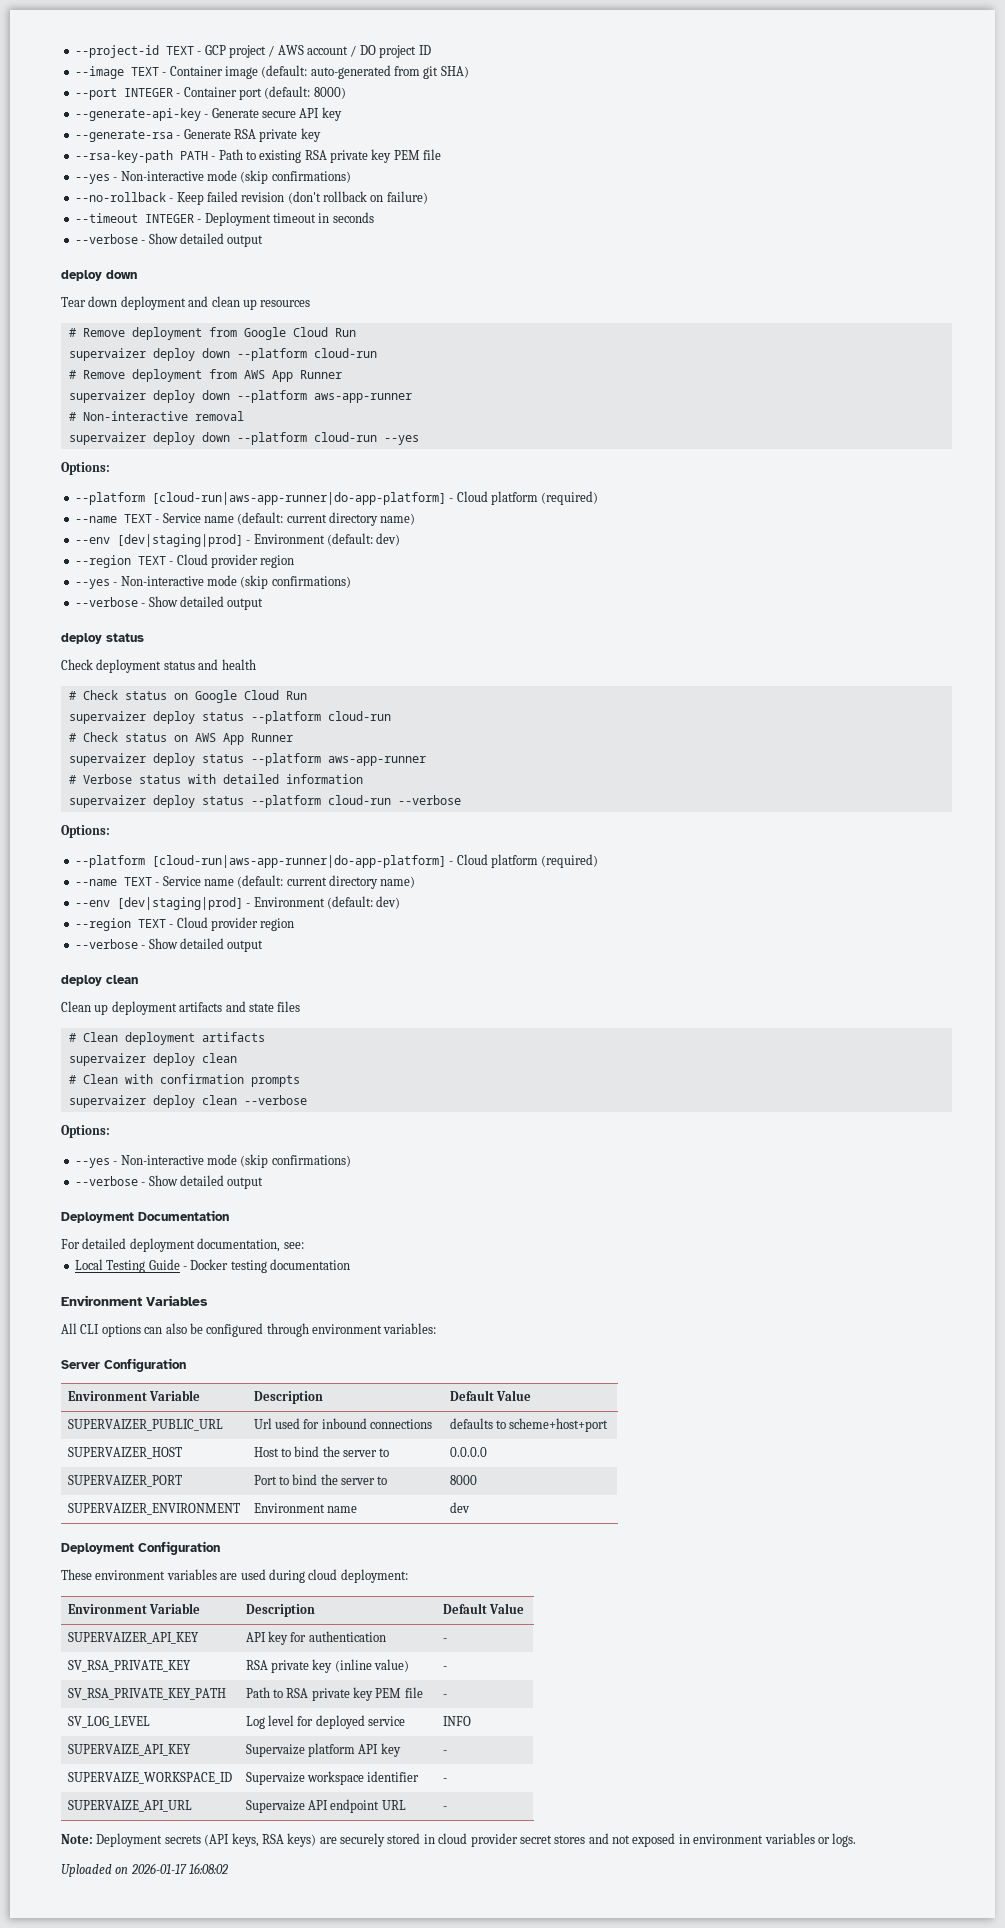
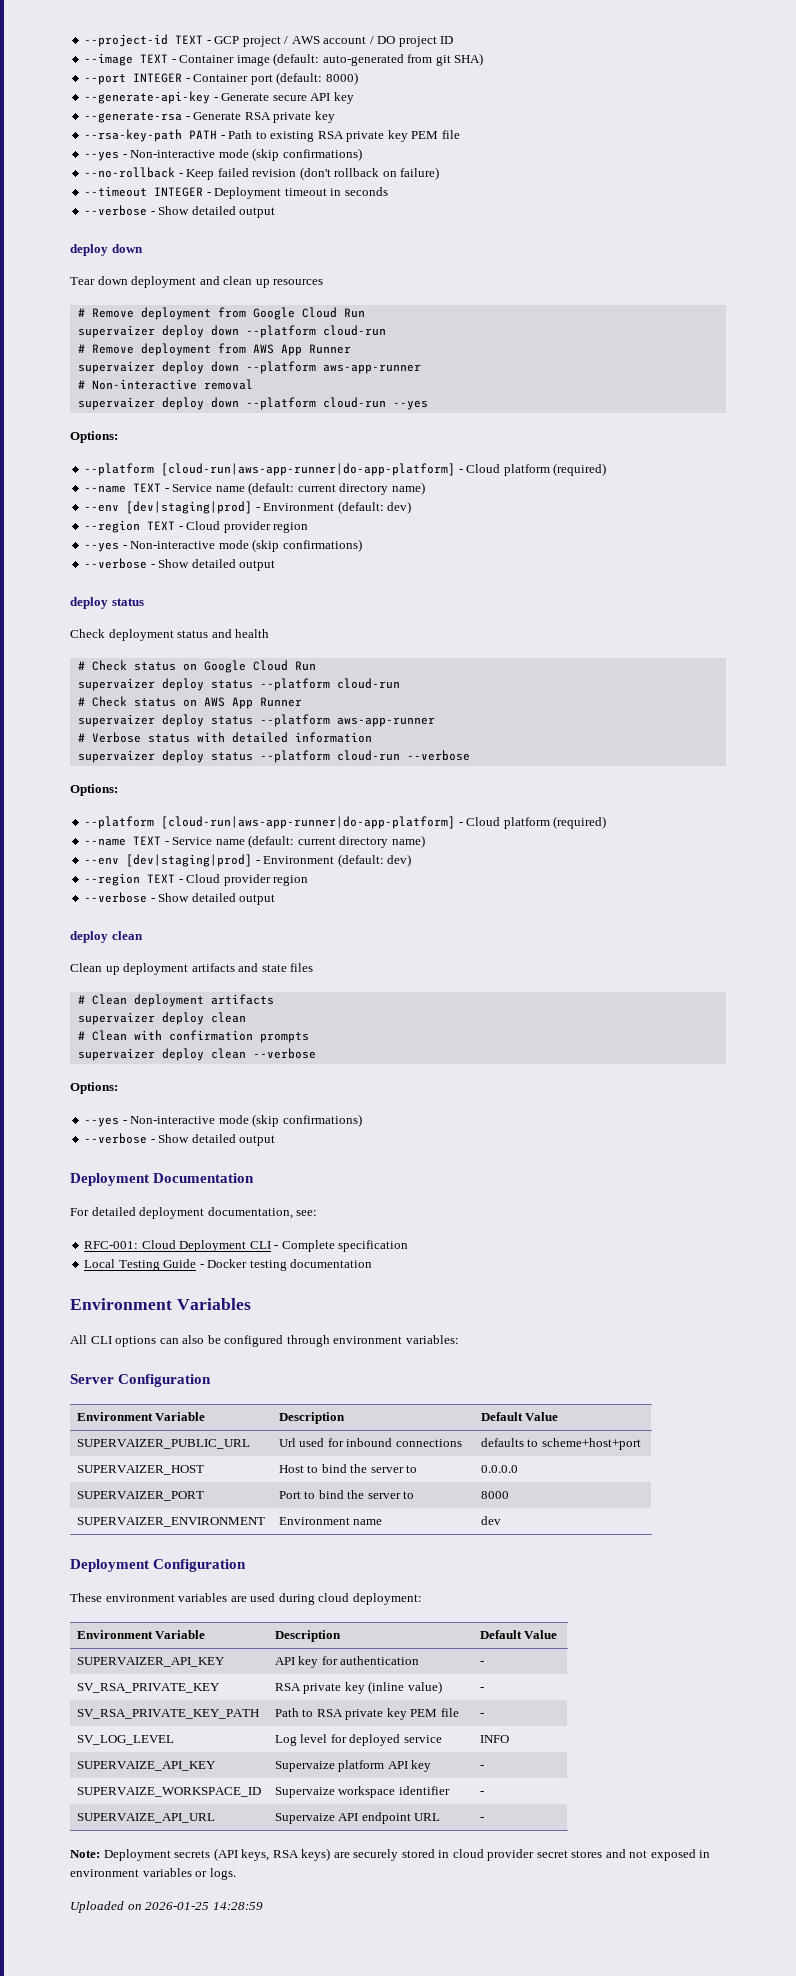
(304, 1245) none -> [84,1240,409,1252] // RFC-001: Cloud Deployment CLI - Complete specification
[130,1863,229,1874] 2026-01-17 16:08:02 -> [145,1902,263,1910] 2026-01-25 14:28:59

